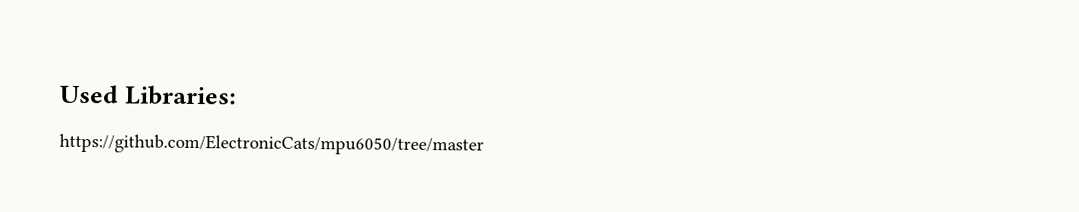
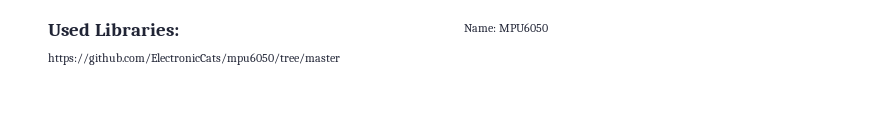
(484, 144) none -> [464,23,549,32] // Name: MPU6050

